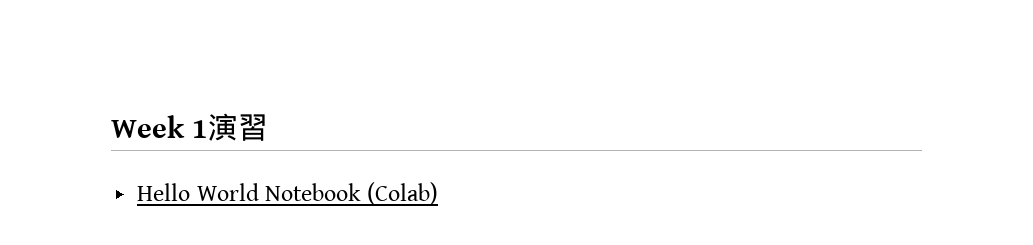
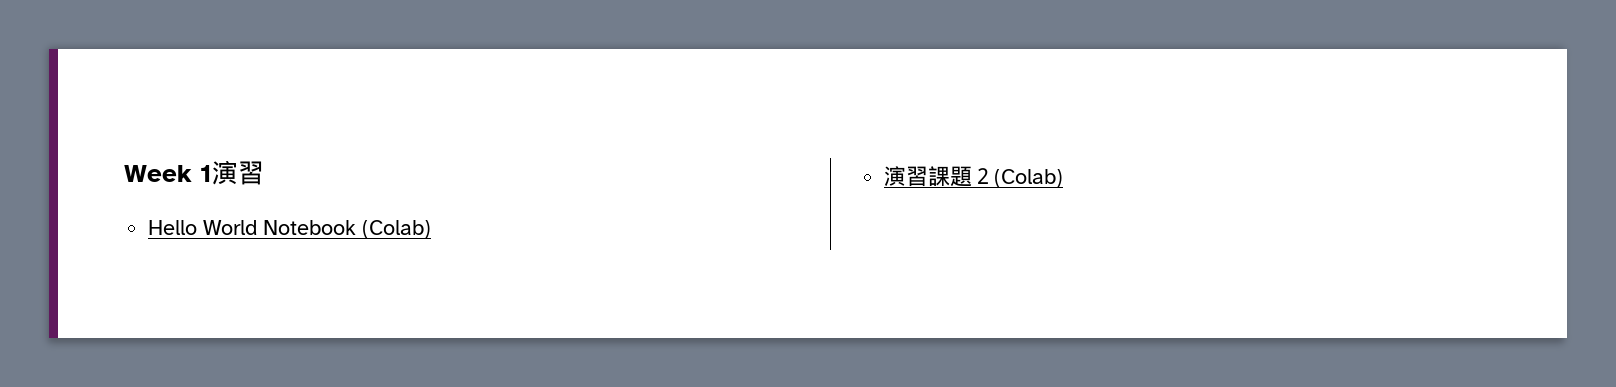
(438, 193) none -> [884,166,1064,188] // 演習課題２(Colab)

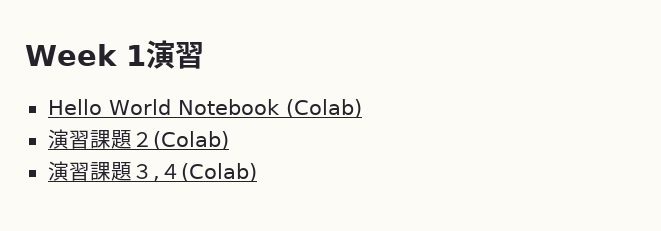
(1064, 178) none -> [47,161,257,182] // 演習課題３,４(Colab)

